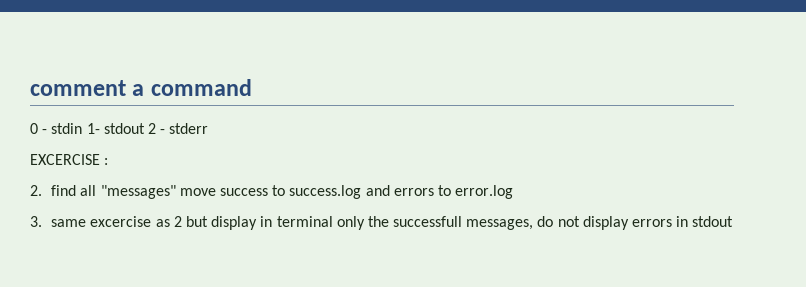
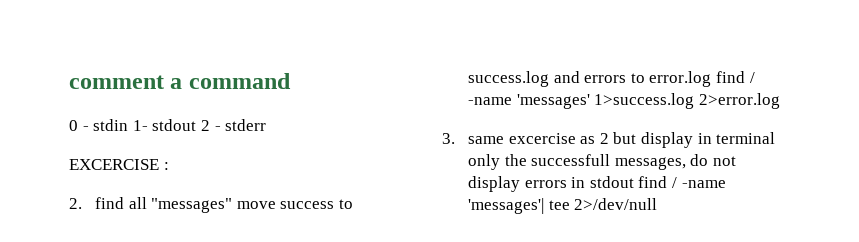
(514, 192) none -> [715,71,755,83] [468,93,780,109] find / -name 'messages' 1>success.log 2>error.log
(734, 221) none -> [638,176,726,188] [468,198,658,214] find / -name 'messages'| tee 2>/dev/null

